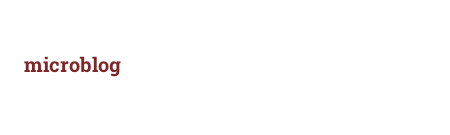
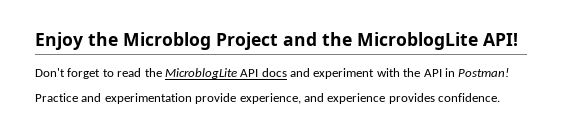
[24,56,121,77] microblog -> [35,32,518,50] [35,68,510,79] [35,93,500,104] Enjoy the Microblog Project and the MicroblogLite API! // Don't forget to read the MicroblogLite API docs and experiment with the API in Postman! // Practice and experimentation provide experience, and experience provides confidence.

